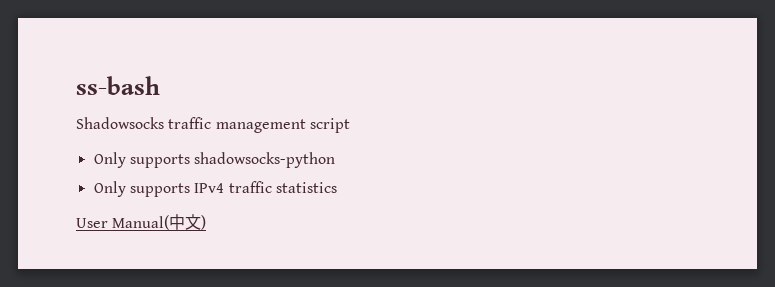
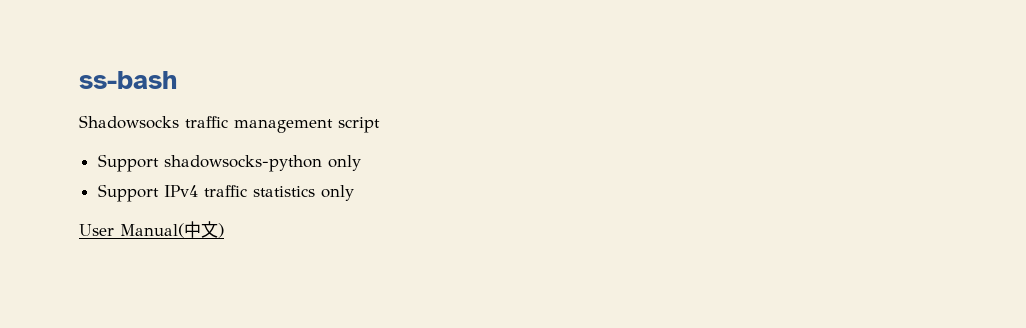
[93,152,190,168] Only supports -> [97,154,159,172] Support
[93,181,190,197] // Only supports -> [327,155,361,171] [97,184,159,202] only // Support
(337, 187) none -> [320,185,354,201] only

